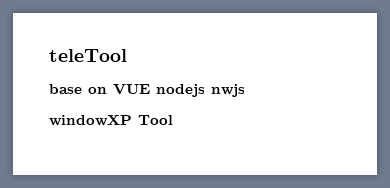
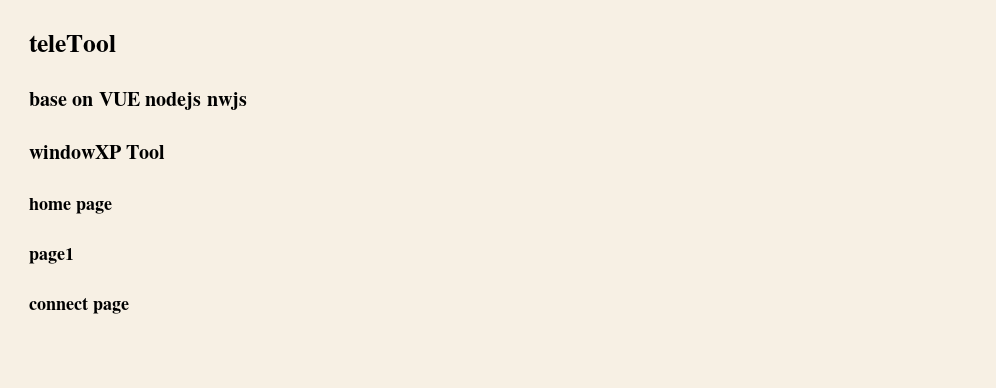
(173, 120) none -> [29,198,112,214] [29,248,74,264] [29,297,129,314] // home page // page1 // connect page

